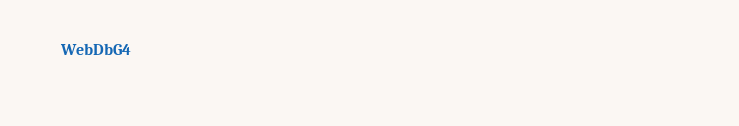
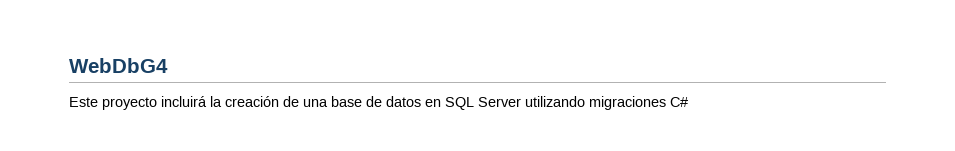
(131, 49) none -> [69,96,688,110] // Este proyecto incluirá la creación de una base de datos en SQL Server utilizando migraciones C#

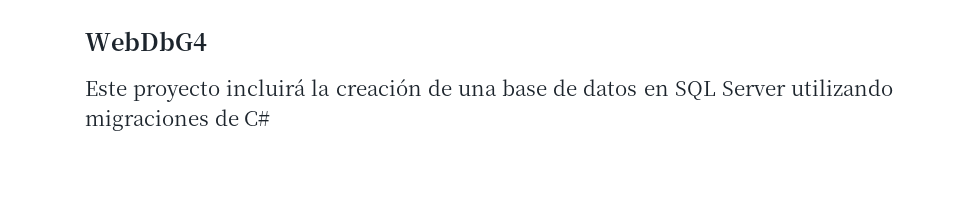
(666, 103) none -> [214,109,239,126] de

